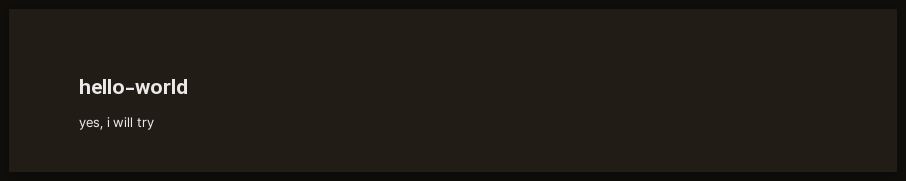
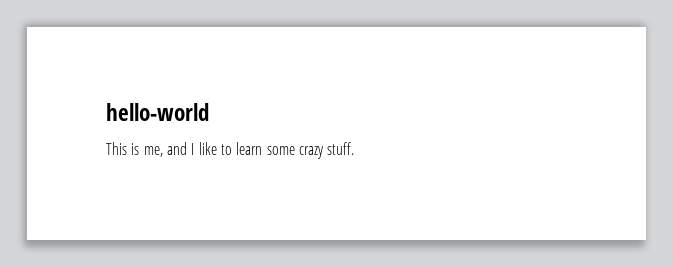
[79,117,154,130] yes, i will try -> [106,142,355,159] This is me, and I like to learn some crazy stuff.

